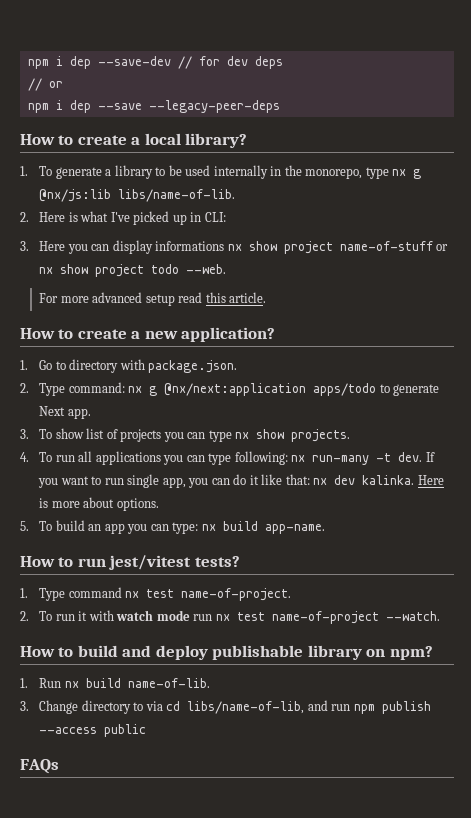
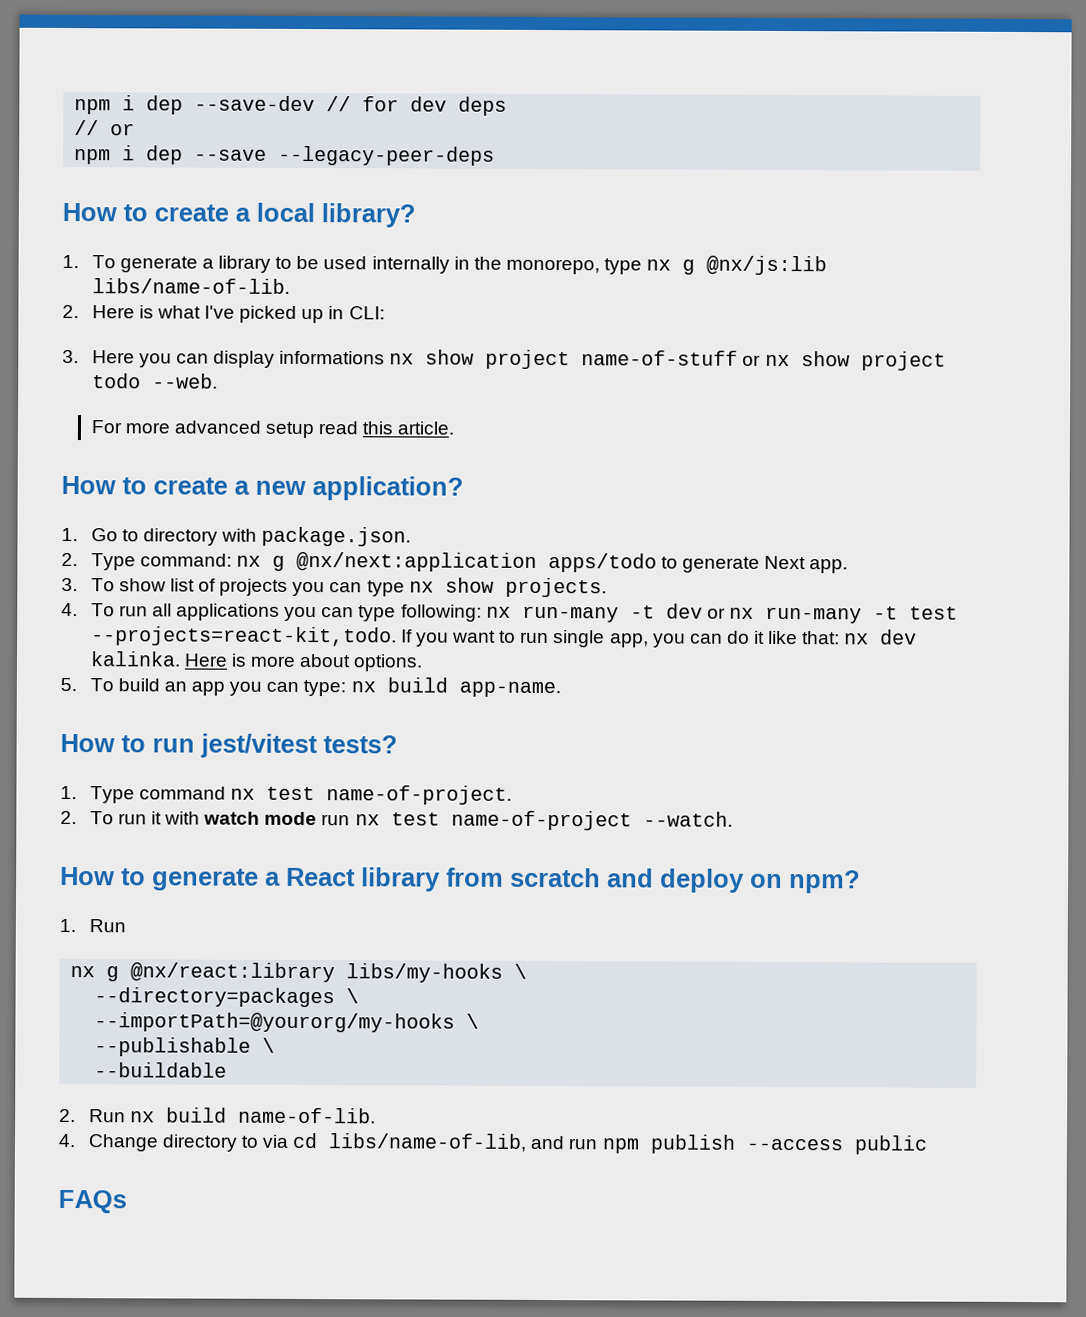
[398,452,423,462] dev. -> [665,603,958,624] [90,626,397,647] dev or nx run-many -t test --projects=react-kit,todo.
[77,645,433,660] [20,678,28,688] build and deploy publishable library on npm? // 1. -> [152,867,861,894] [59,918,126,933] [70,962,528,983] [94,987,360,1008] [94,1012,480,1033] [94,1037,276,1057] [94,1062,228,1078] [59,1108,76,1123] generate a React library from scratch and deploy on npm? // 1. Run // nx g @nx/react:library libs/my-hooks \ // --directory=packages \ // --importPath=@yourorg/my-hooks \ // --publishable \ // --buildable // 2.
[20,701,29,711] 3. -> [58,1133,76,1148] 4.

